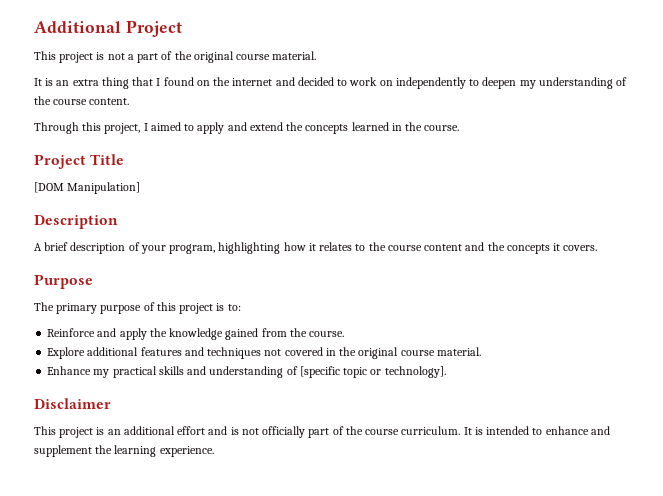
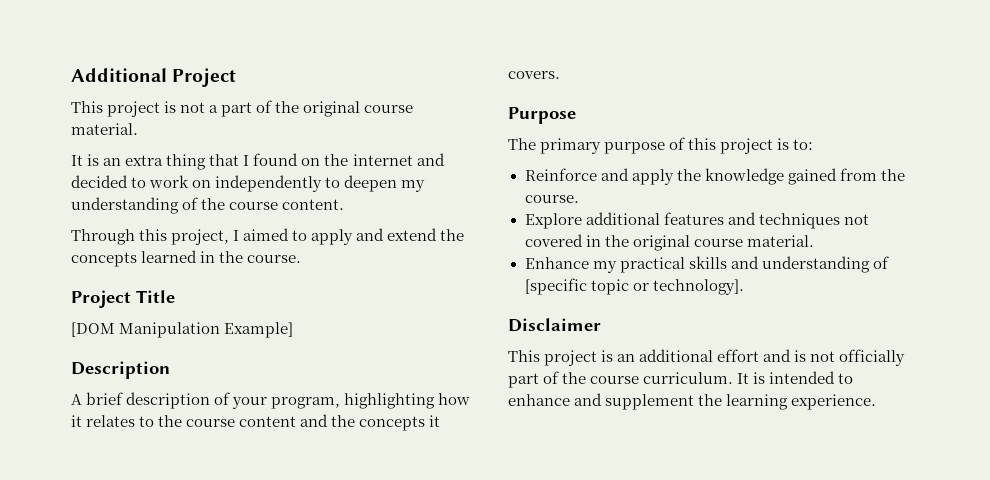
[67,182,141,194] Manipulation] -> [119,322,294,338] Manipulation Example]

